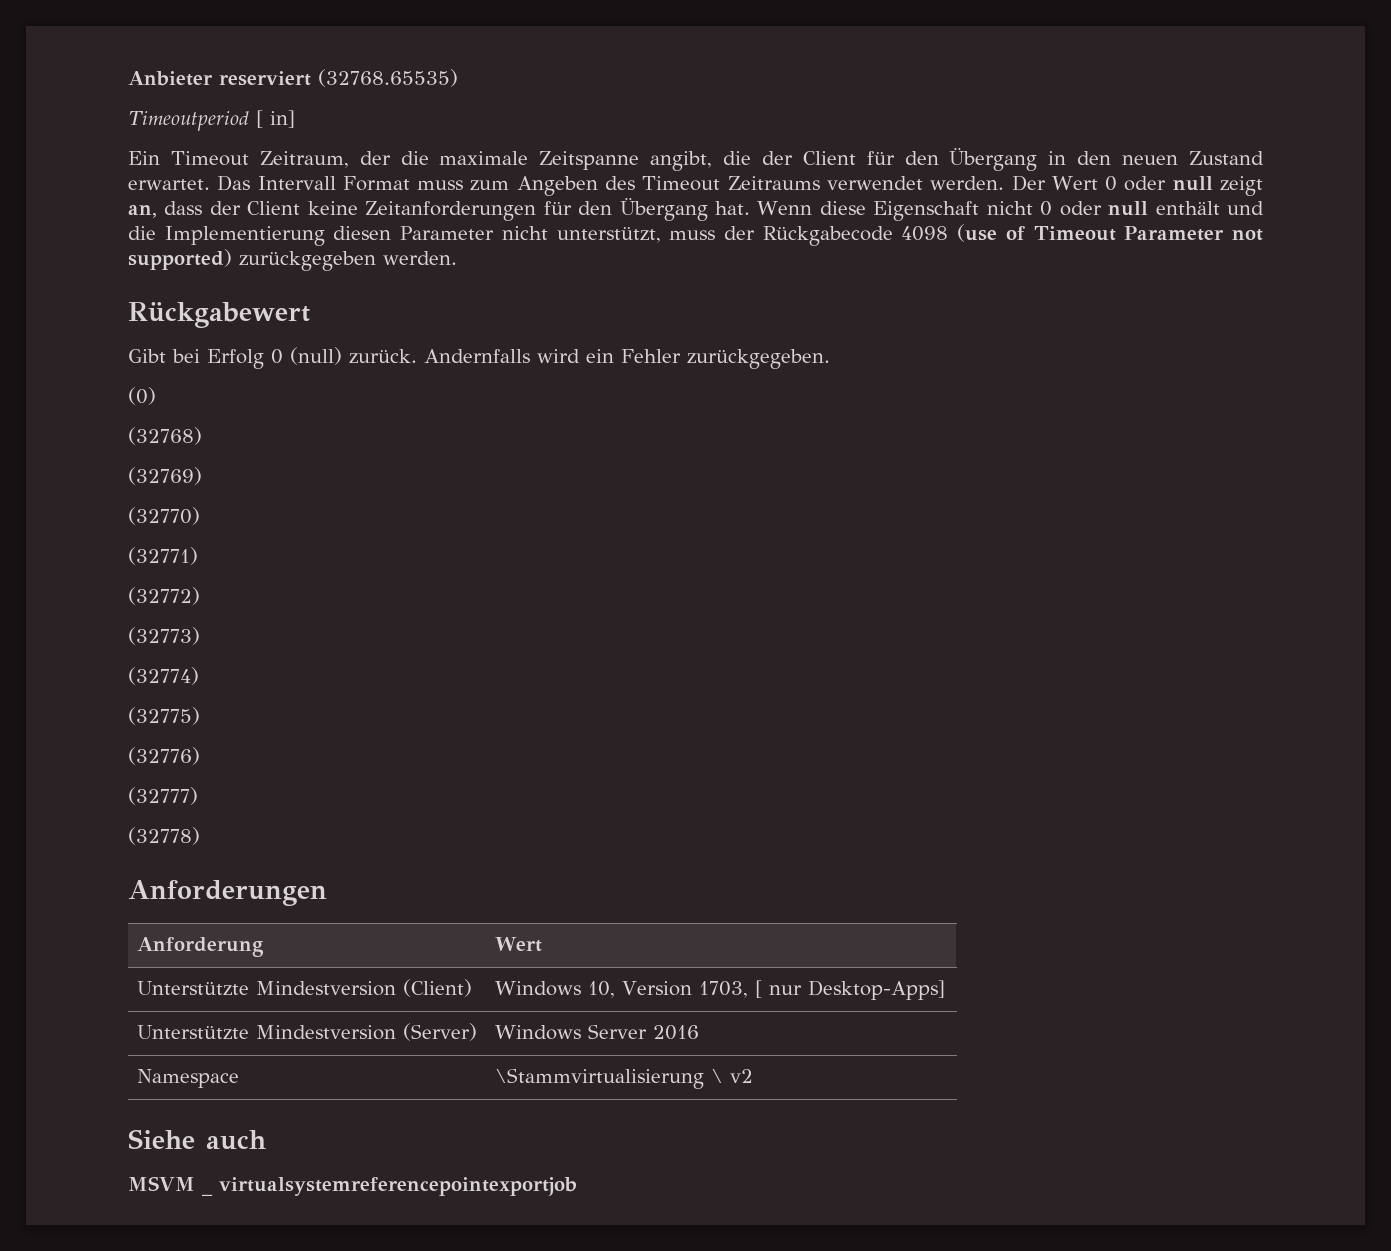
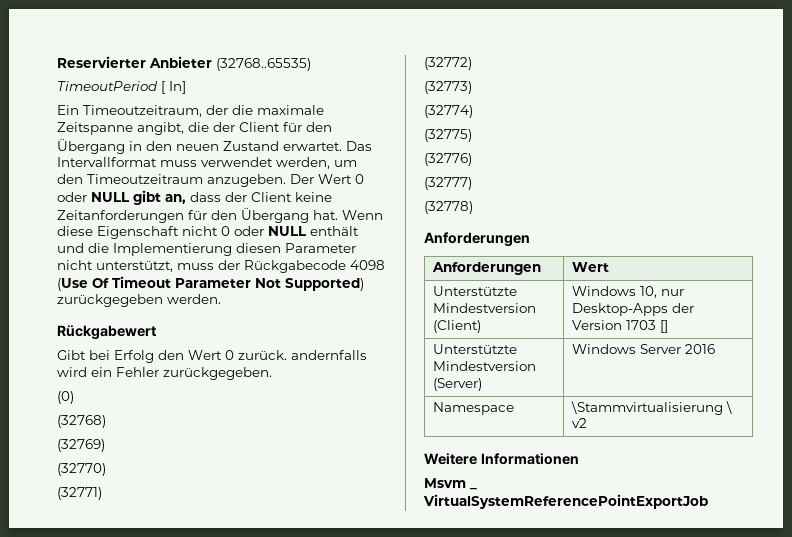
[128,69,458,87] [128,110,295,131] Anbieter reserviert (32768.65535) // Timeoutperiod [ in] -> [57,56,311,71] [57,81,186,94] Reservierter Anbieter (32768..65535) // TimeoutPeriod [ In]
[170,151,349,168] Timeout Zeitraum, -> [83,105,202,117] Timeoutzeitraum,
[257,176,1005,196] Intervall Format muss zum Angeben des Timeout Zeitraums verwendet werden. -> [57,157,357,169] [57,174,286,187] Intervallformat muss verwendet werden, um den Timeoutzeitraum anzugeben.
[1172,176,1263,196] null zeigt -> [91,190,161,205] NULL gibt
[1108,201,1149,216] null -> [268,226,307,236] NULL
[957,224,1264,242] [128,249,232,270] (use of Timeout Parameter not supported) -> [57,276,364,291] (Use Of Timeout Parameter Not Supported)
[271,347,530,365] 0 (null) zurück. Andernfalls -> [158,350,367,360] den Wert 0 zurück. andernfalls
[136,937,264,957] Anforderung -> [431,262,541,275] Anforderungen
[621,980,945,1000] Version 1703, [ nur Desktop-Apps] -> [660,289,684,296] [571,303,694,316] [571,320,668,333] nur Desktop-Apps der Version 1703 []
[128,1129,266,1150] [128,1176,195,1191] [202,1177,577,1196] Siehe auch // MSVM _ virtualsystemreferencepointexportjob -> [424,453,579,465] [424,478,466,488] [470,488,477,490] [423,494,708,509] Weitere Informationen // Msvm _ VirtualSystemReferencePointExportJob

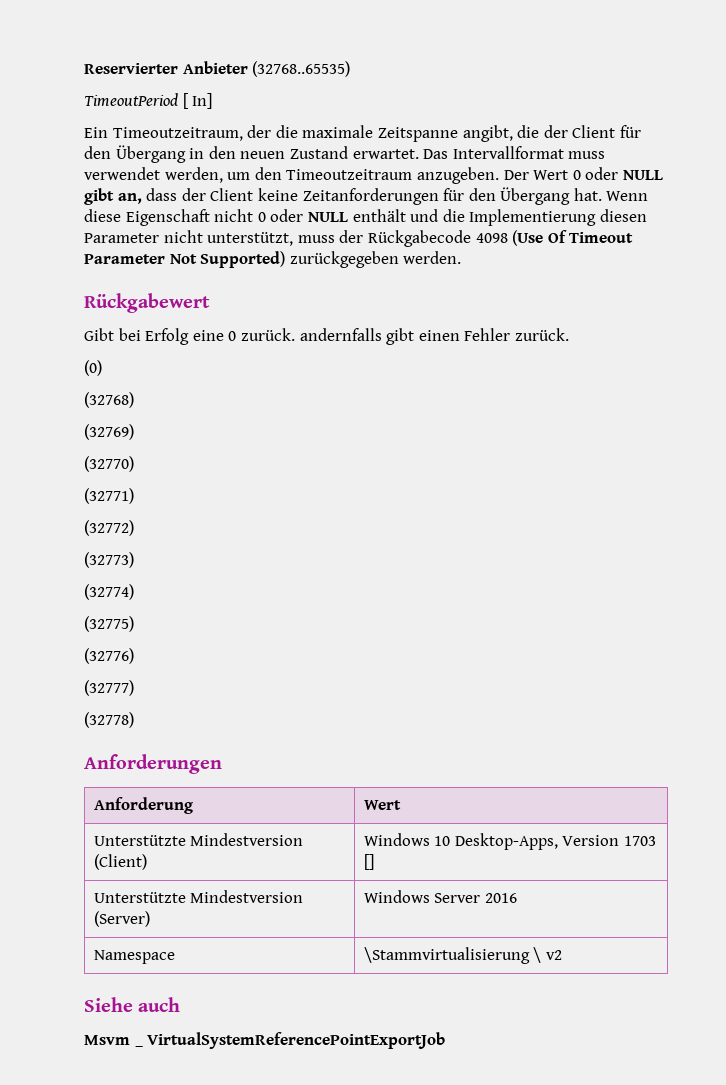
[158,350,222,360] den Wert -> [192,330,224,341] eine
[57,367,272,380] wird ein Fehler zurückgegeben. -> [386,328,569,345] gibt einen Fehler zurück.
[431,262,541,275] Anforderungen -> [93,797,193,814] Anforderung
[639,286,684,298] [571,303,694,316] 10, nur Desktop-Apps der -> [434,833,558,850] 10 Desktop-Apps,
[424,453,579,465] Weitere Informationen -> [84,997,181,1012] Siehe auch

